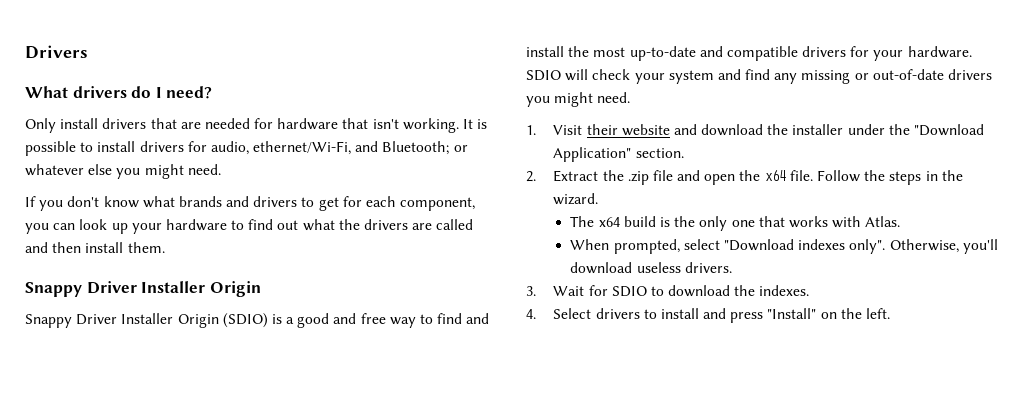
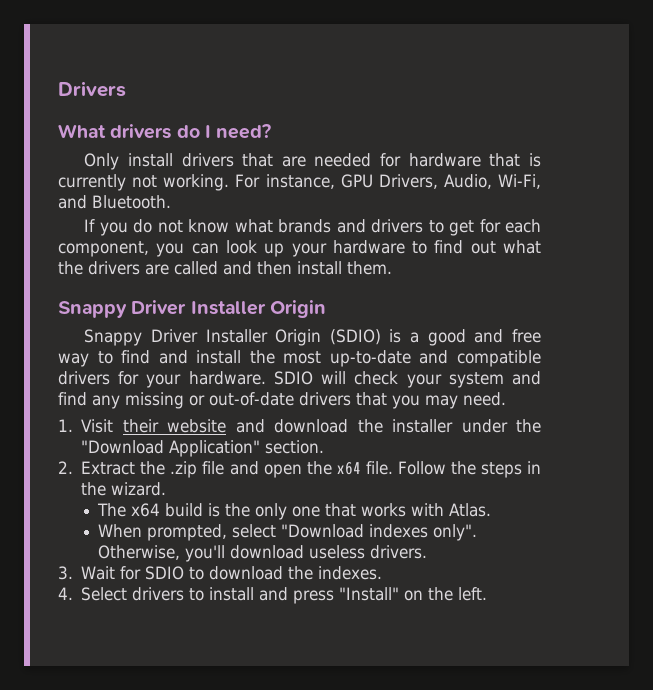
[372,118,488,133] [25,141,468,156] [25,164,221,179] isn't working. It is possible to install drivers for audio, ethernet/Wi-Fi, and Bluetooth; or whatever else you might need. -> [529,153,541,167] [58,174,542,191] [58,195,171,209] is currently not working. For instance, GPU Drivers, Audio, Wi-Fi, and Bluetooth.
[67,196,100,207] don't -> [133,219,183,233] do not
[526,92,594,107] you might -> [355,392,458,409] that you may

